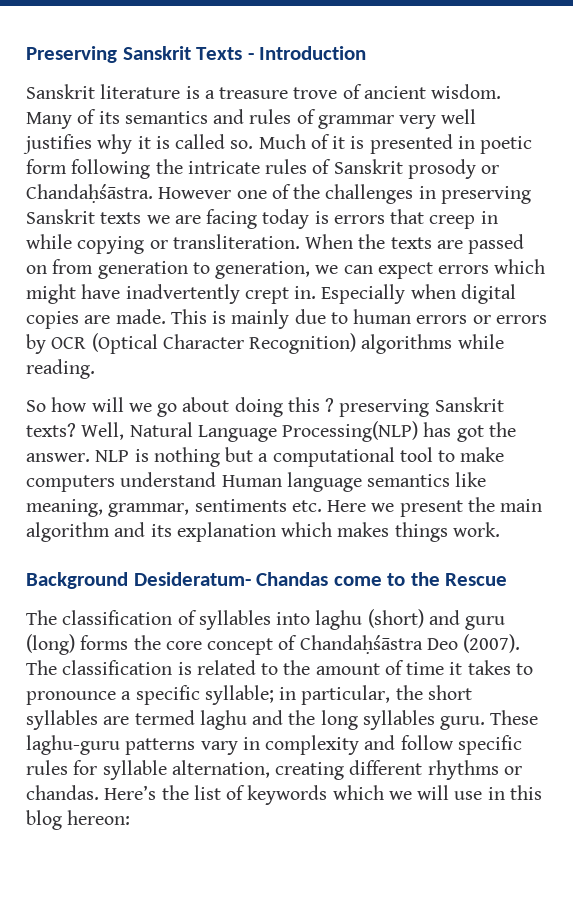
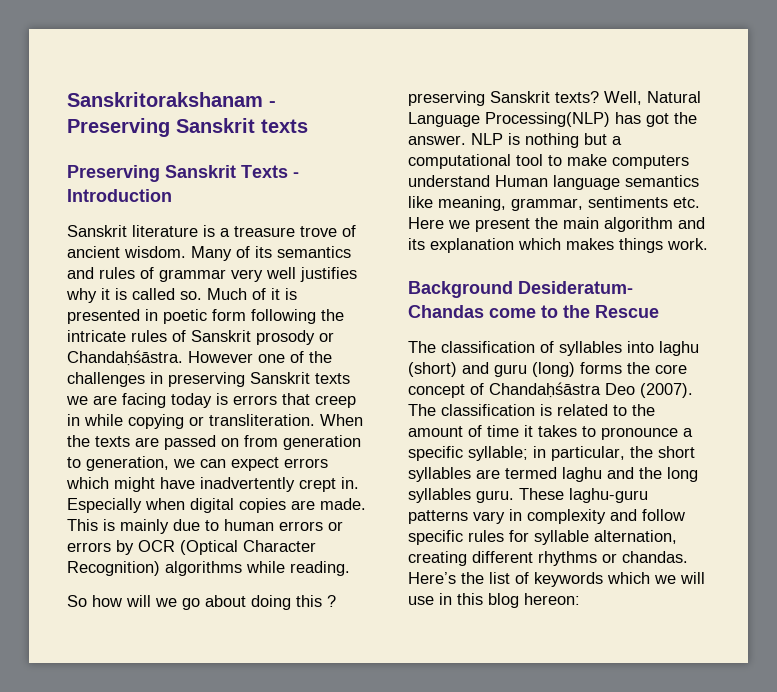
(26, 54) none -> [67,92,276,107] [67,118,308,137] Sanskritorakshanam - Preserving Sanskrit texts //

